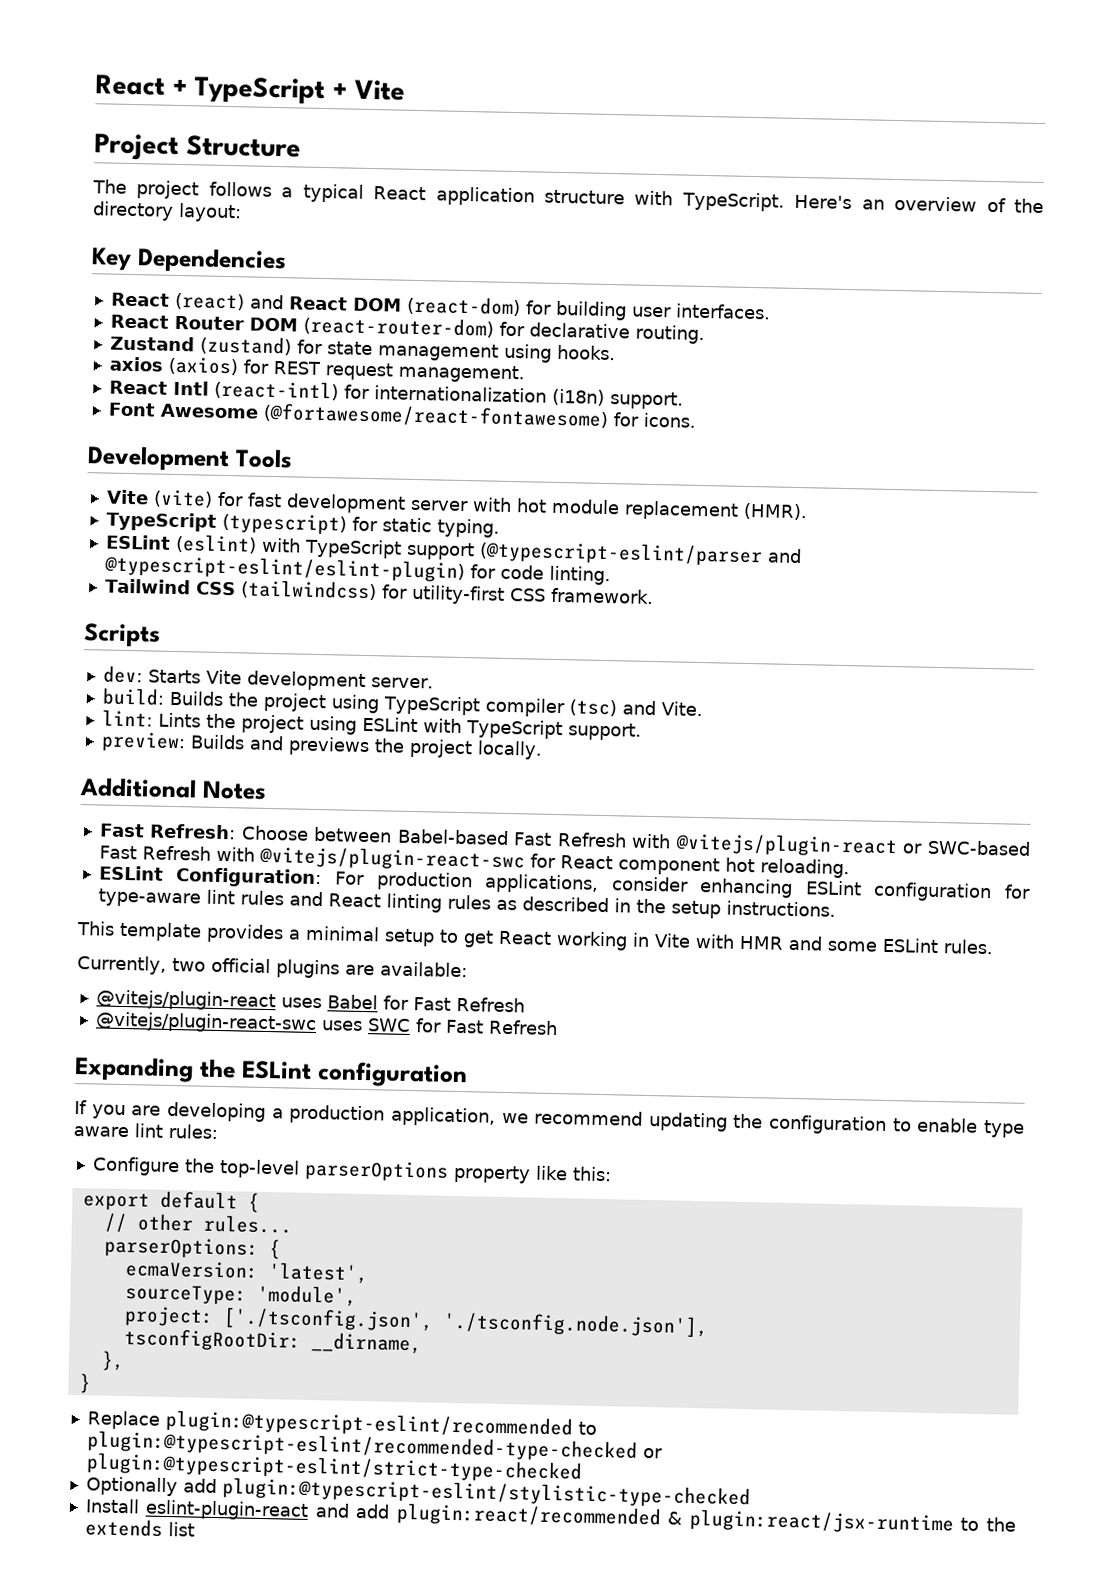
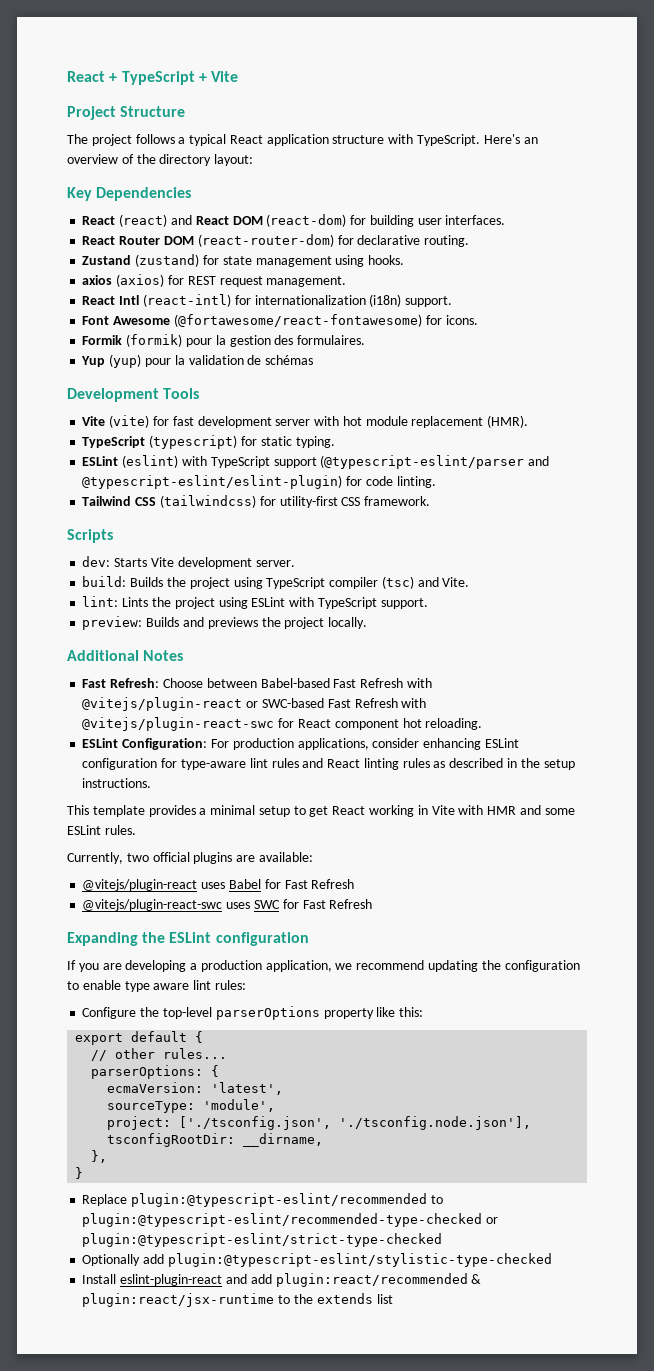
(696, 420) none -> [82,334,366,347] [81,354,314,368] // Formik (formik) pour la gestion des formulaires. // Yup (yup) pour la validation de schémas

